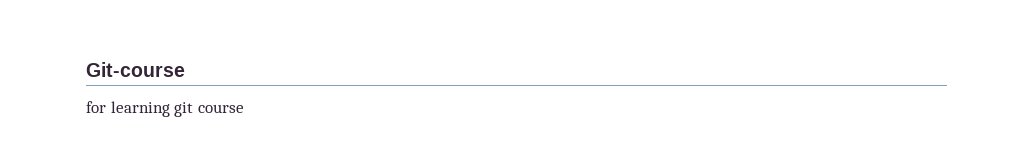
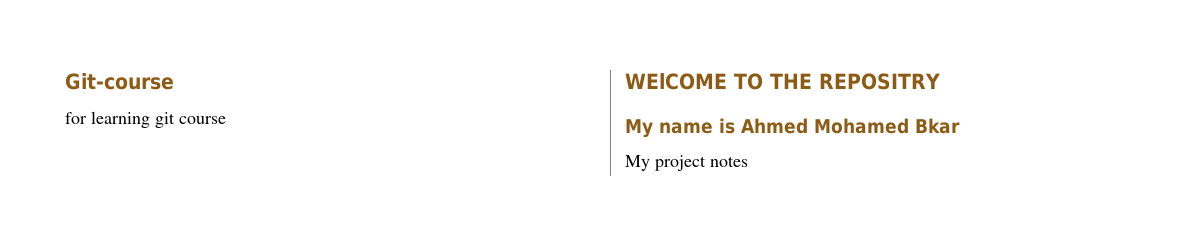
(244, 108) none -> [625,73,940,90] [625,118,960,138] [625,155,748,171] // WElCOME TO THE REPOSITRY // My name is Ahmed Mohamed Bkar // My project notes

